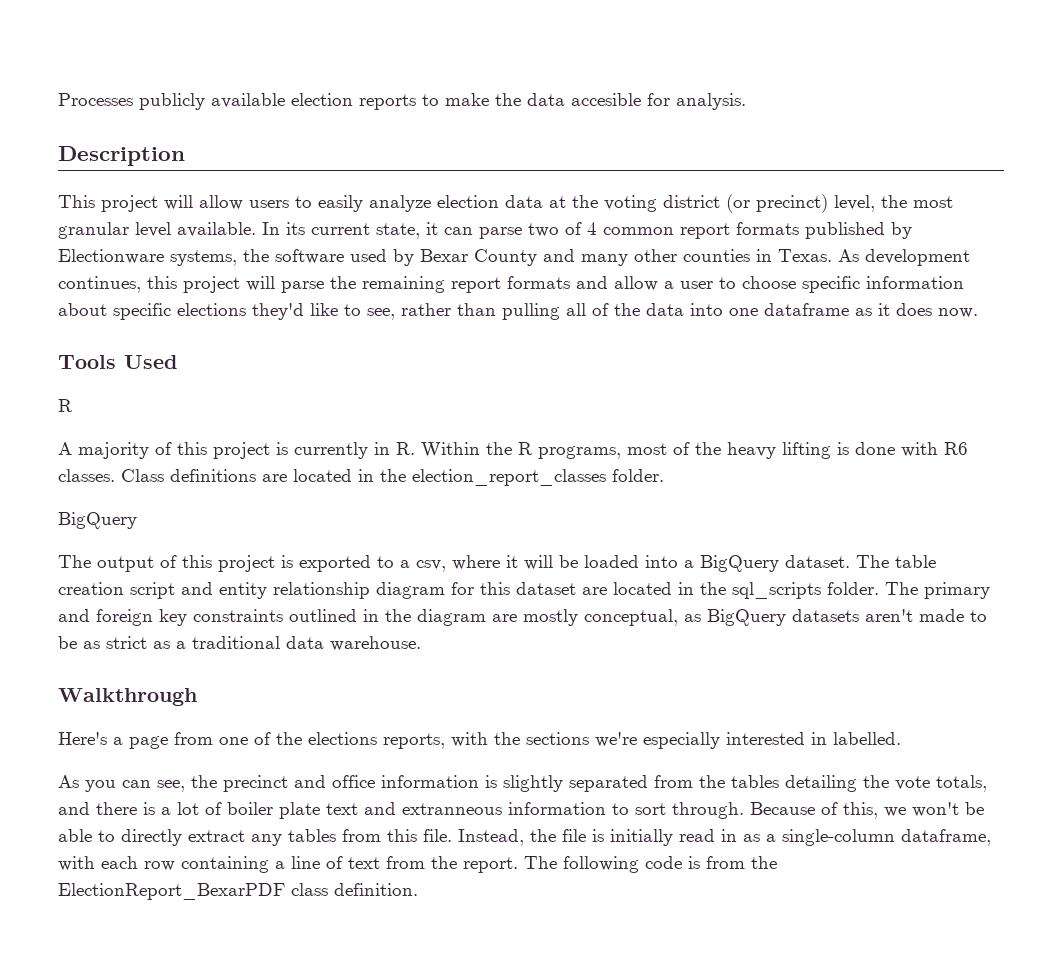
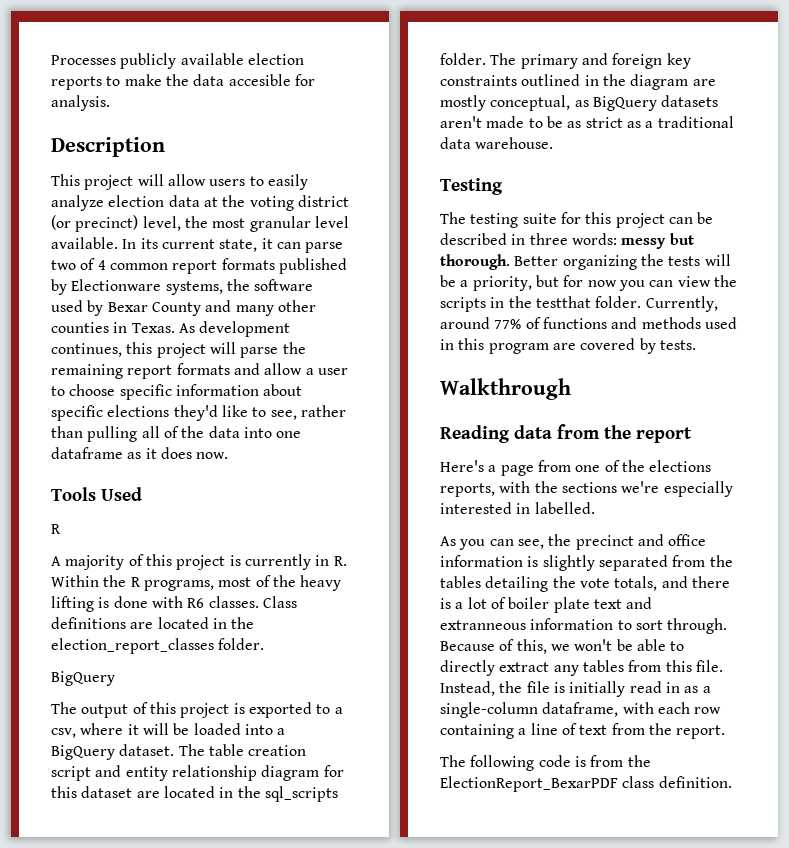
[58,688,197,706] Walkthrough -> [440,178,503,195] [440,212,714,228] [440,233,694,249] [440,254,731,270] [440,275,737,291] [440,296,718,312] [440,317,737,329] [440,338,696,354] [440,378,571,400] [440,424,692,443] Testing // The testing suite for this project can be described in three words: messy but thorough. Better organizing the tests will be a priority, but for now you can view the scripts in the testthat folder. Currently, around 77% of functions and methods used in this program are covered by tests. // Walkthrough // Reading data from the report
(518, 865) none -> (726, 732) //

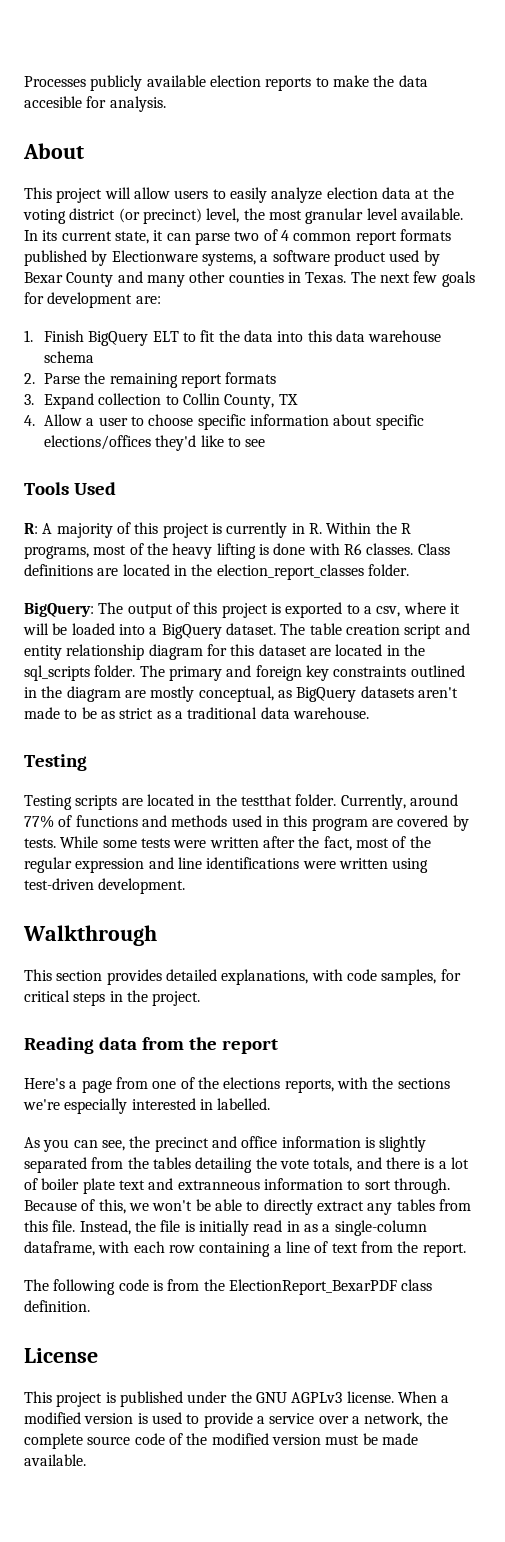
[51,137,165,157] Description -> [23,143,84,159] About
[226,279,314,291] the software -> [260,250,386,266] a software product
[178,321,291,337] [51,342,306,358] [51,363,303,379] As development continues, this project will parse the remaining report formats and allow -> [350,271,475,287] [24,292,161,308] [24,330,442,346] [43,351,94,363] [24,372,277,388] [24,393,298,409] [24,414,82,426] The next few goals for development are: // 1. Finish BigQuery ELT to fit the data into this data warehouse schema // 2. Parse the remaining report formats // 3. Expand collection to Collin County, TX // 4. Allow
[107,405,170,417] elections -> [43,435,151,450] elections/offices
[270,405,346,420] [51,426,302,442] [51,447,229,459] see, rather than pulling all of the data into one dataframe as it does now. -> [245,439,266,447] see
[51,524,61,534] R // -> [24,523,38,534] R:
[51,671,115,686] BigQuery // -> [24,602,94,617] BigQuery:
[440,212,714,228] [440,233,694,249] [440,254,731,270] [440,275,737,291] [440,297,486,312] The testing suite for this project can be described in three words: messy but thorough. Better organizing the tests will be a priority, but for now you can view the scripts -> [24,794,194,810] Testing scripts are located
[440,378,571,400] // Walkthrough -> [60,836,431,851] [24,857,429,873] [24,878,186,894] [23,925,157,946] [24,969,461,985] [24,990,201,1006] While some tests were written after the fact, most of the regular expression and line identifications were written using test-driven development. // Walkthrough // This section provides detailed explanations, with code samples, for critical steps in the project.
(732, 782) none -> [24,1348,98,1363] [24,1391,450,1407] [24,1412,448,1428] [24,1433,418,1449] [24,1454,86,1466] // License // This project is published under the GNU AGPLv3 license. When a modified version is used to provide a service over a network, the complete source code of the modified version must be made available.

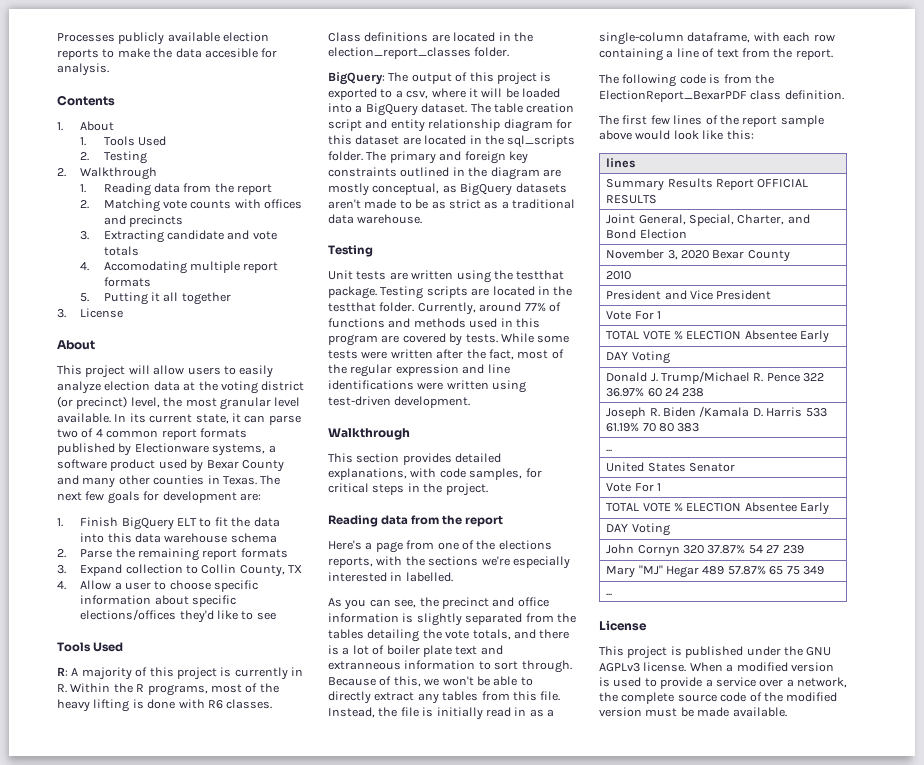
(166, 104) none -> [57,95,115,106] [57,121,115,131] [80,136,166,146] [80,151,147,164] [57,167,158,180] [80,183,273,196] [80,199,303,212] [103,215,183,227] [80,230,277,243] [103,246,139,256] [80,261,279,274] [103,277,151,287] [80,292,231,305] [57,308,124,318] // Contents // 1. About // 1. Tools Used // 2. Testing // 2. Walkthrough // 1. Reading data from the report // 2. Matching vote counts with offices and precincts // 3. Extracting candidate and vote totals // 4. Accomodating multiple report formats // 5. Putting it all together // 3. License
(87, 762) none -> [328,270,565,283] [328,286,377,299] Unit tests are written using the testthat package.
(90, 1306) none -> [599,115,824,127] [599,130,754,140] [606,158,637,168] [606,178,809,191] [606,195,658,204] [606,214,810,226] [606,229,687,239] [606,249,790,262] [606,271,632,280] [606,290,772,300] [606,311,662,320] [606,330,830,343] [606,351,670,364] [606,371,825,384] [606,388,705,397] [606,406,827,419] [606,423,700,432] [606,449,613,452] [606,462,736,472] [606,483,662,492] [606,502,830,515] [606,523,670,536] [606,544,804,557] [606,565,824,578] [606,593,613,596] // The first few lines of the report sample above would look like this: // lines // Summary Results Report OFFICIAL RESULTS // Joint General, Special, Charter, and Bond Election // November 3, 2020 Bexar County // 2010 // President and Vice President // Vote For 1 // TOTAL VOTE % ELECTION Absentee Early // DAY Voting // Donald J. Trump/Michael R. Pence 322 36.97% 60 24 238 // Joseph R. Biden /Kamala D. Harris 533 61.19% 70 80 383 // ... // United States Senator // Vote For 1 // TOTAL VOTE % ELECTION Absentee Early // DAY Voting // John Cornyn 320 37.87% 54 27 239 // Mary "MJ" Hegar 489 57.87% 65 75 349 // ...

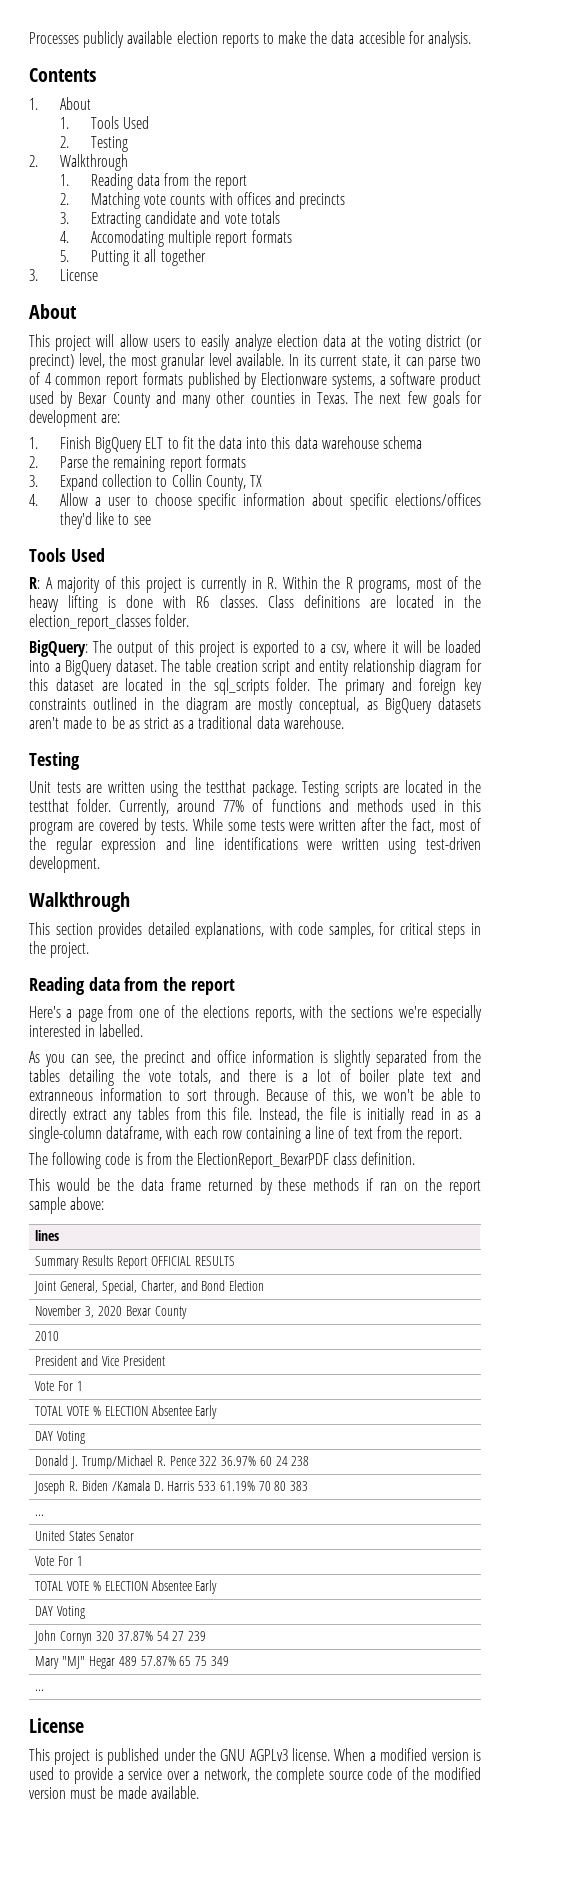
[599,115,824,127] [599,130,754,140] The first few lines of the report sample above would look like this: -> [29,1178,482,1195] [29,1197,105,1214] This would be the data frame returned by these methods if ran on the report sample above:

